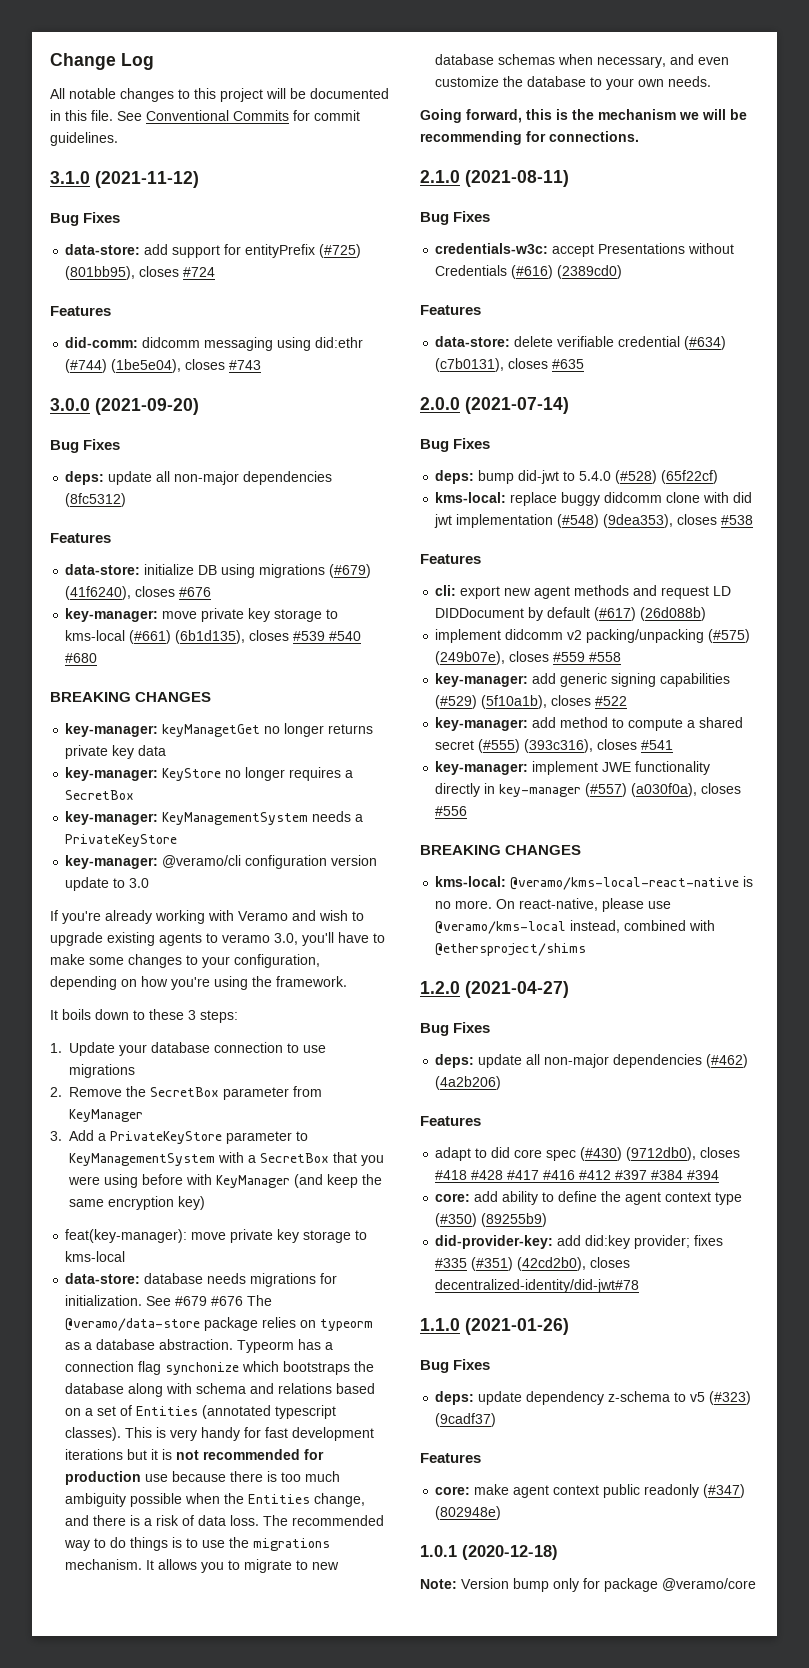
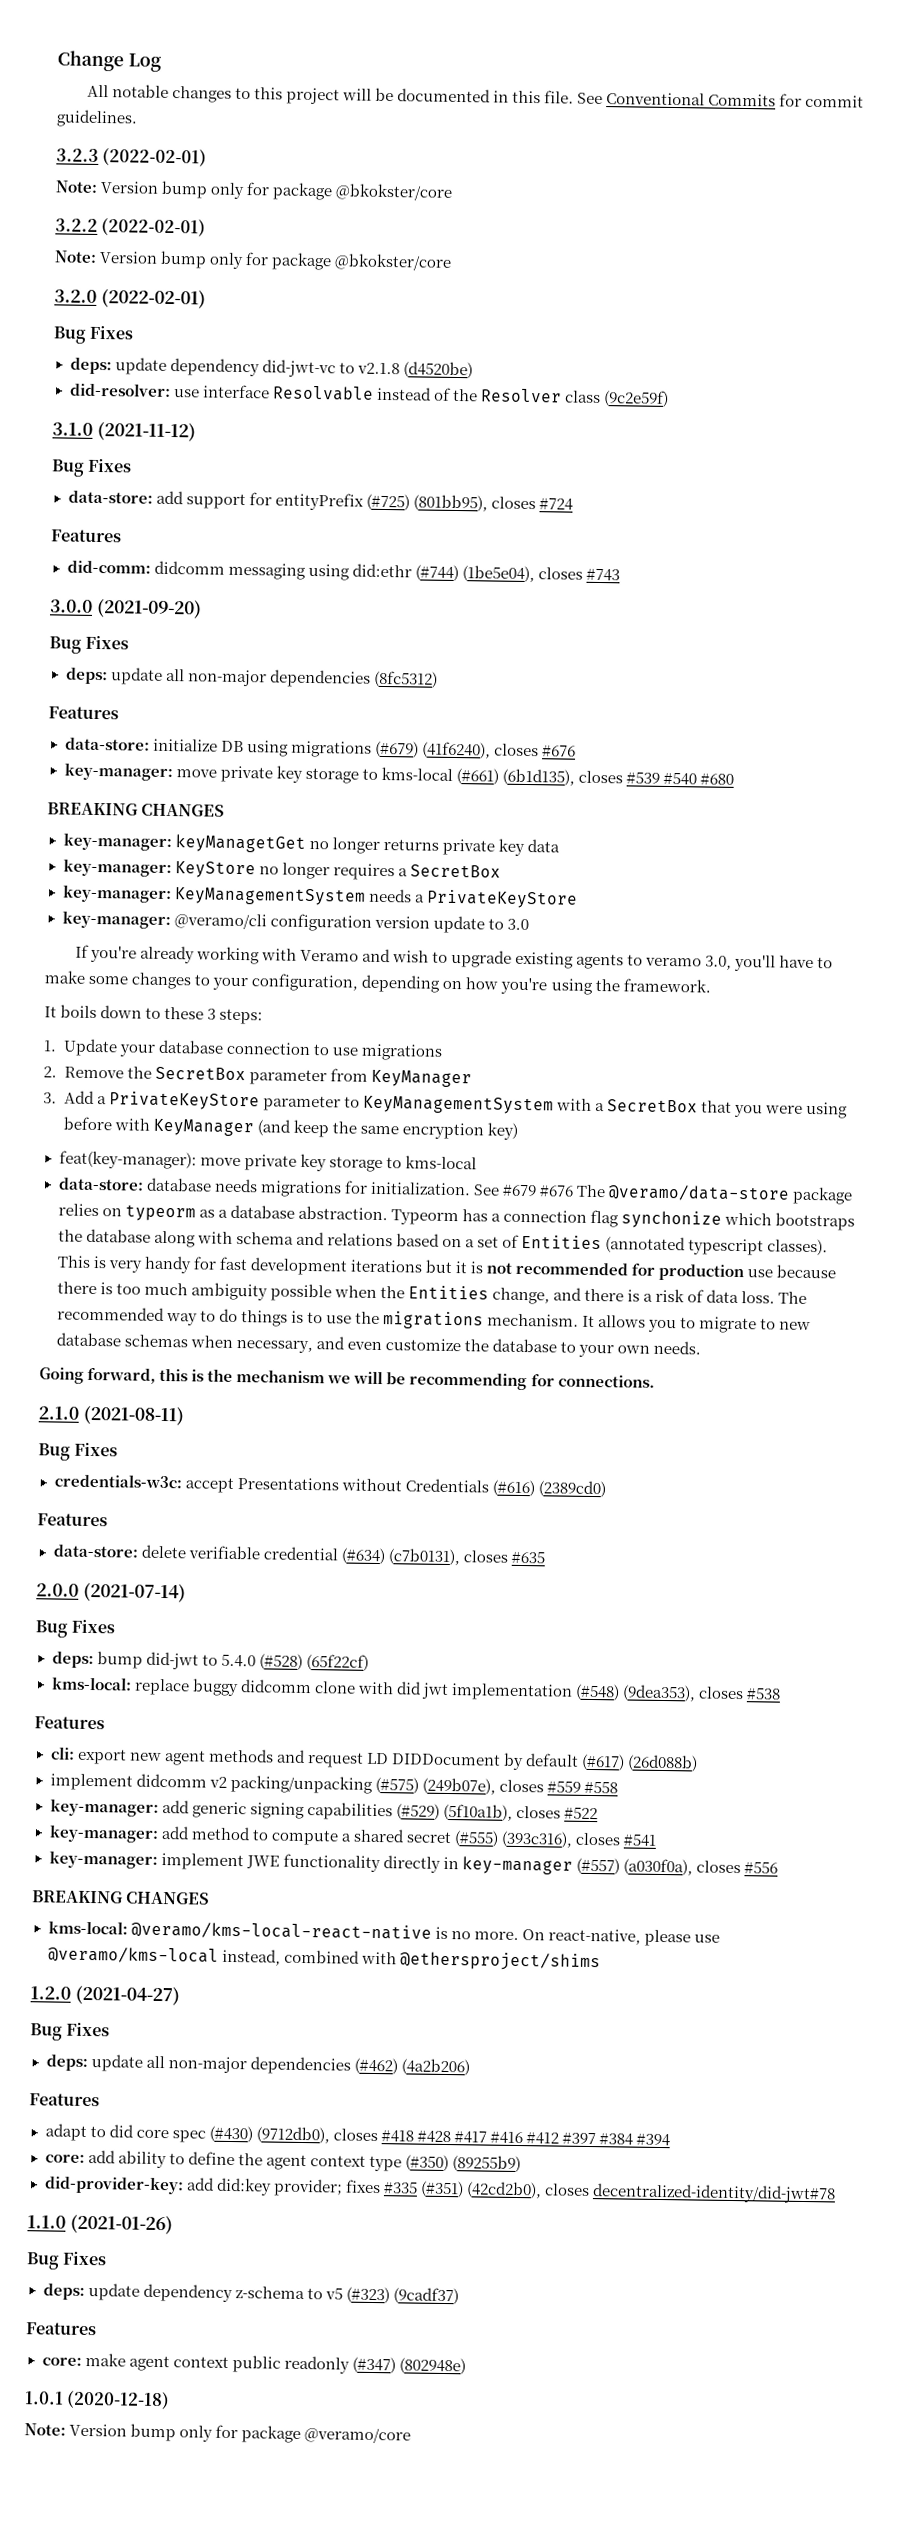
(118, 139) none -> [56,148,208,167] [55,180,454,201] [55,218,207,237] [54,250,453,271] [54,289,206,309] [53,325,135,344] [69,357,473,379] [69,382,669,407] // 3.2.3 (2022-02-01) // Note: Version bump only for package @bkokster/core // 3.2.2 (2022-02-01) // Note: Version bump only for package @bkokster/core // 3.2.0 (2022-02-01) // Bug Fixes // deps: update dependency did-jwt-vc to v2.1.8 (d4520be) // did-resolver: use interface Resolvable instead of the Resolver class (9c2e59f)

